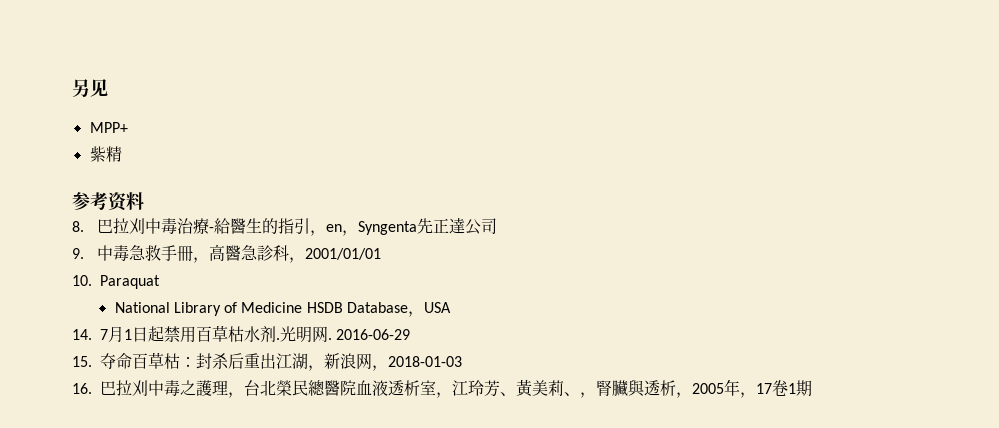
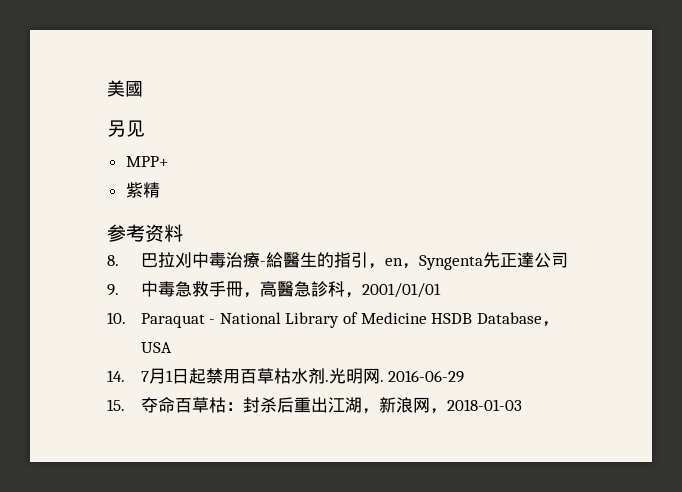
(72, 88) none -> [107,80,143,97] 美國 //
(160, 282) // -> [209,319,216,324] -
[72,379,812,398] // 16.巴拉刈中毒之護理，台北榮民總醫院血液透析室，江玲芳、黃美莉、，腎臟與透析，2005年，17卷1期 -> (522, 405) none

